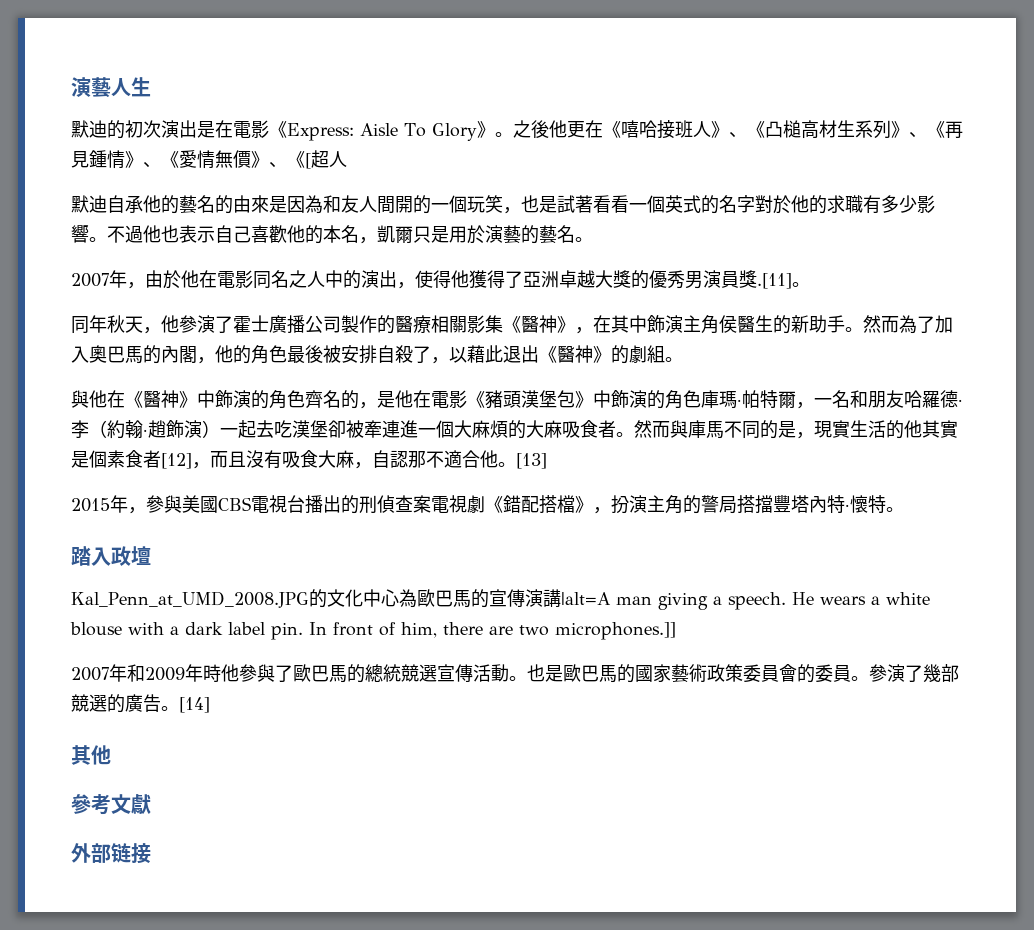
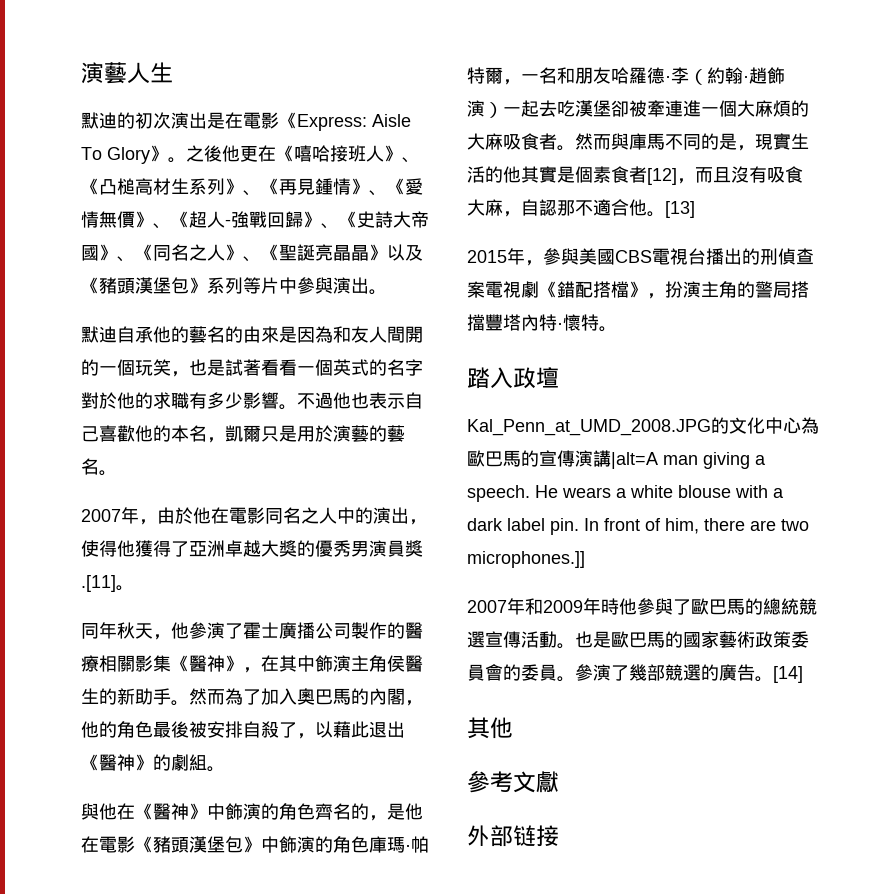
[305,153,311,169] [ -> (189, 219) none
(347, 159) none -> [225,211,429,229] [81,244,423,262] [81,277,387,295] -強戰回歸》、《史詩大帝國》、《同名之人》、《聖誕亮晶晶》以及《豬頭漢堡包》系列等片中參與演出。

